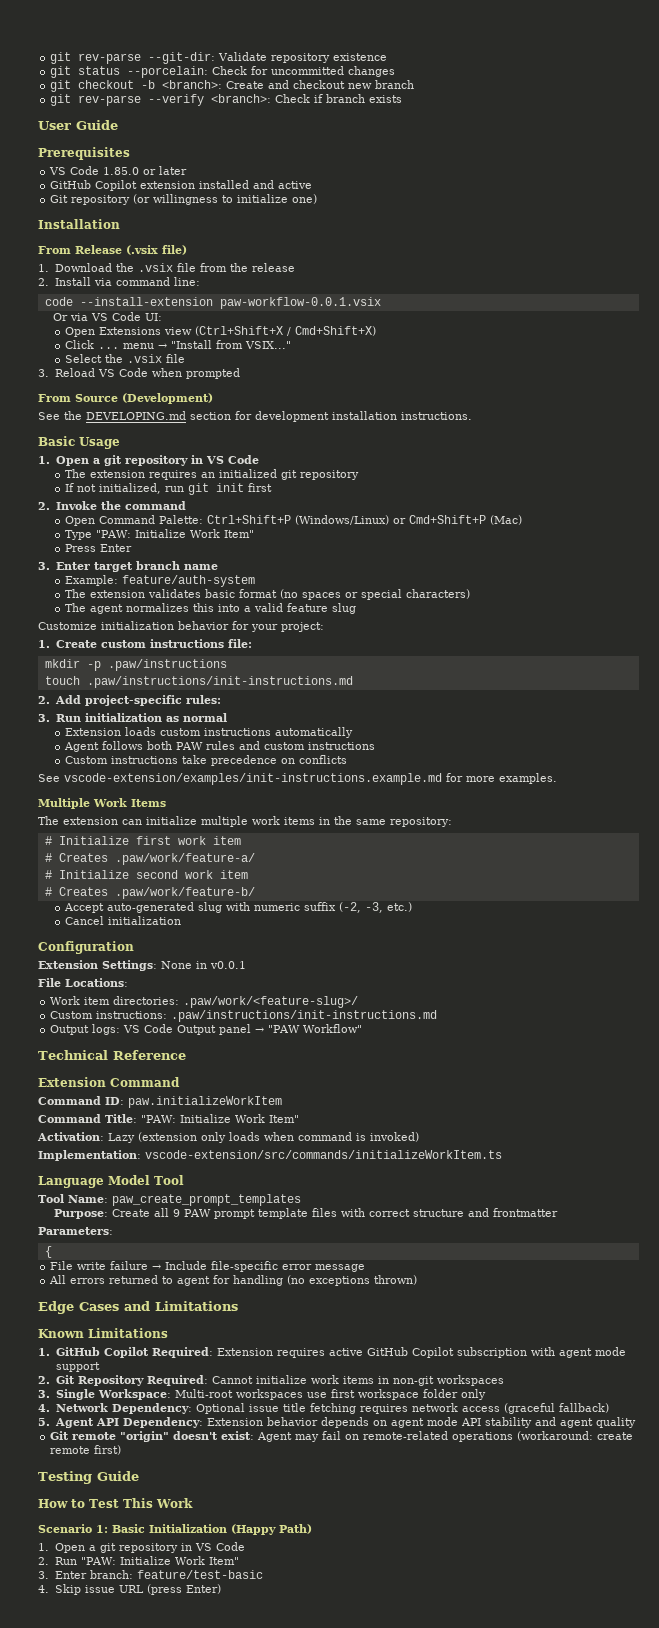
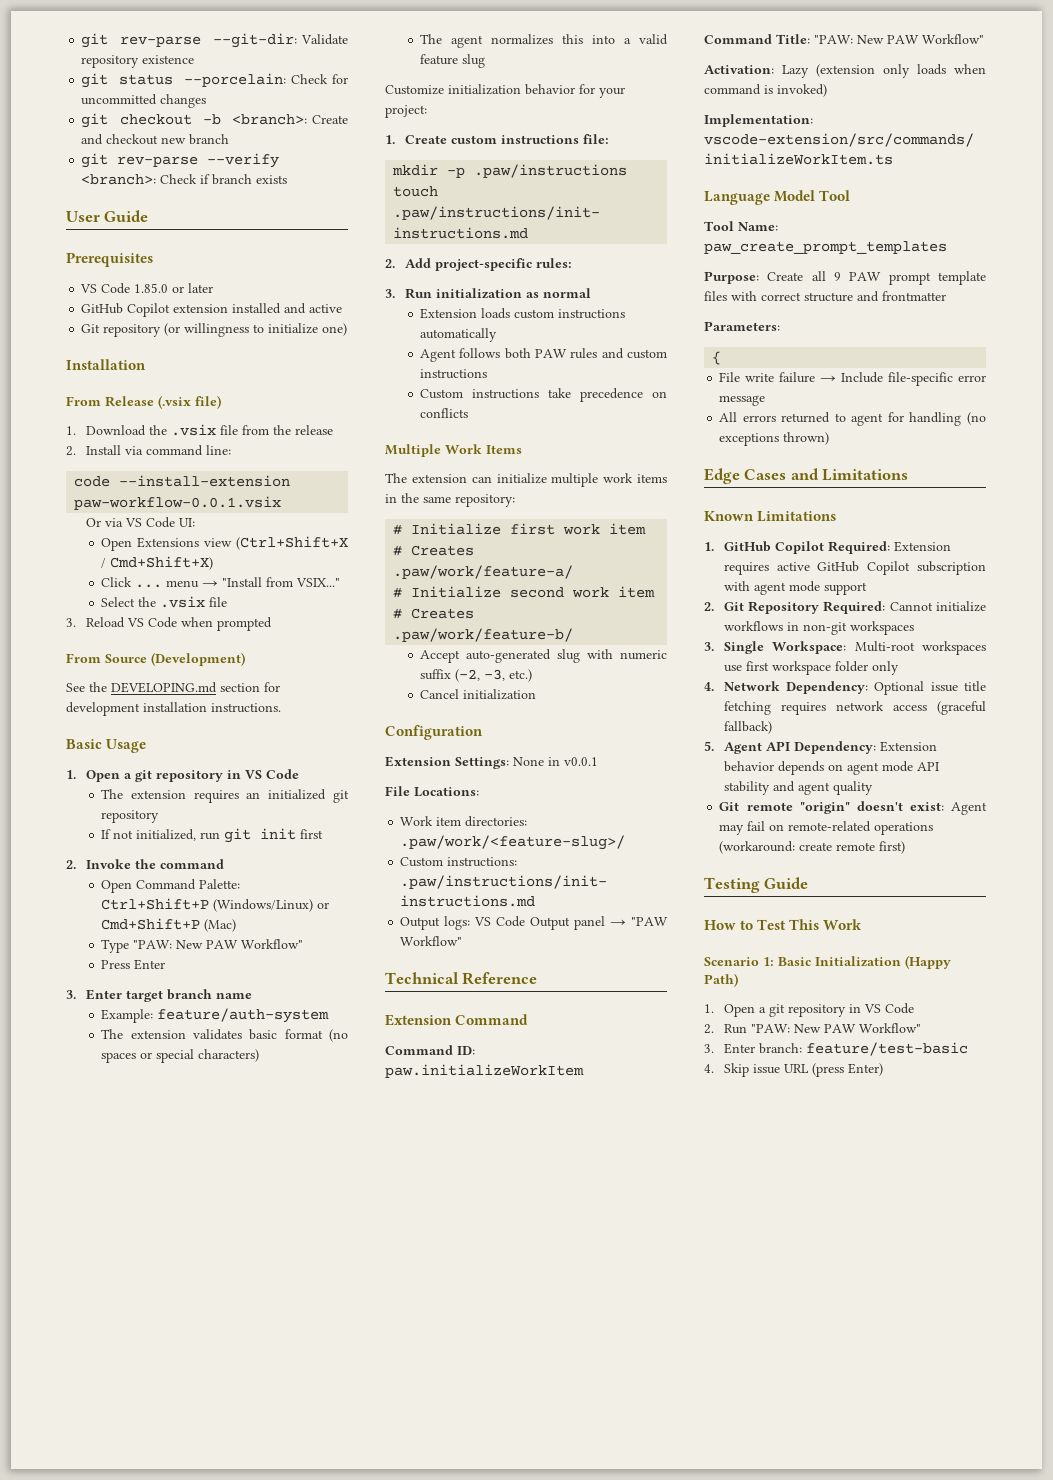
[134,529,254,538] Initialize Work Item" -> [176,939,304,949] New PAW Workflow"
[38,773,557,785] // See vscode-extension/examples/init-instructions.example.md for more examples. -> (469, 413) none
[180,1114,299,1123] Initialize Work Item" -> [857,34,984,44] New PAW Workflow"
[310,1375,374,1384] work items -> [723,621,783,631] workflows
[119,1556,239,1565] Initialize Work Item" -> [793,1023,921,1033] New PAW Workflow"

